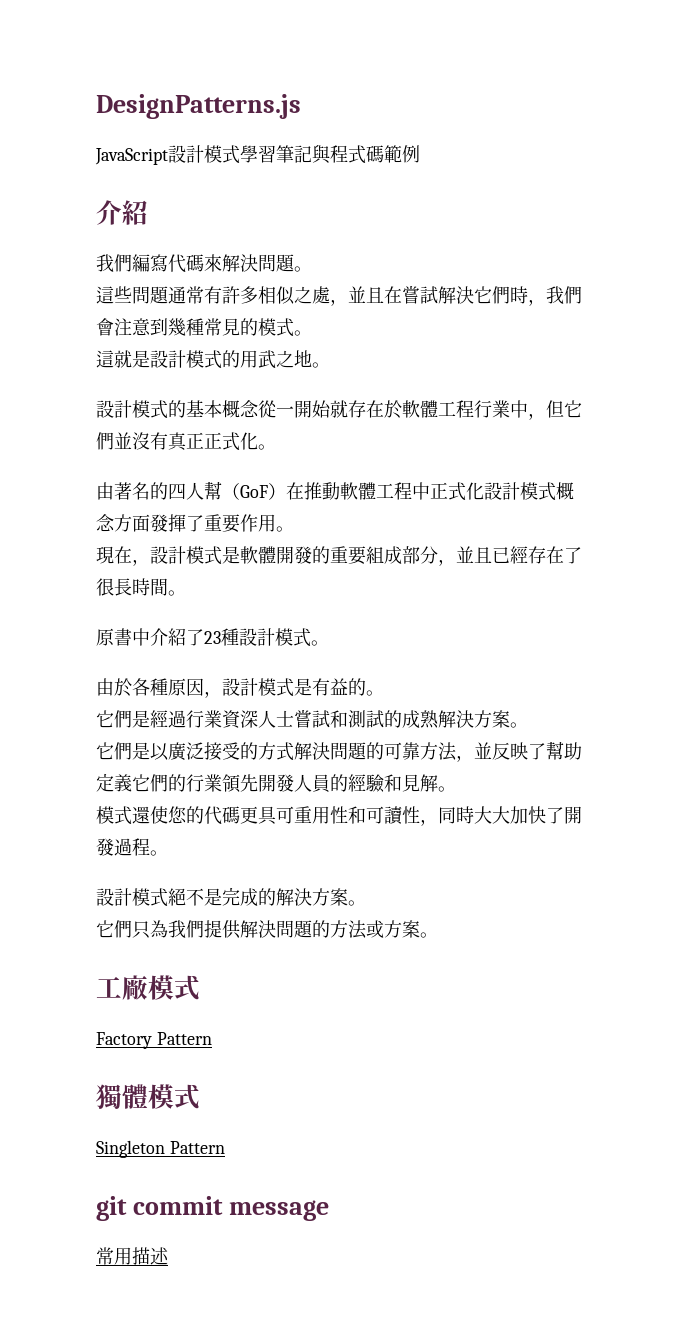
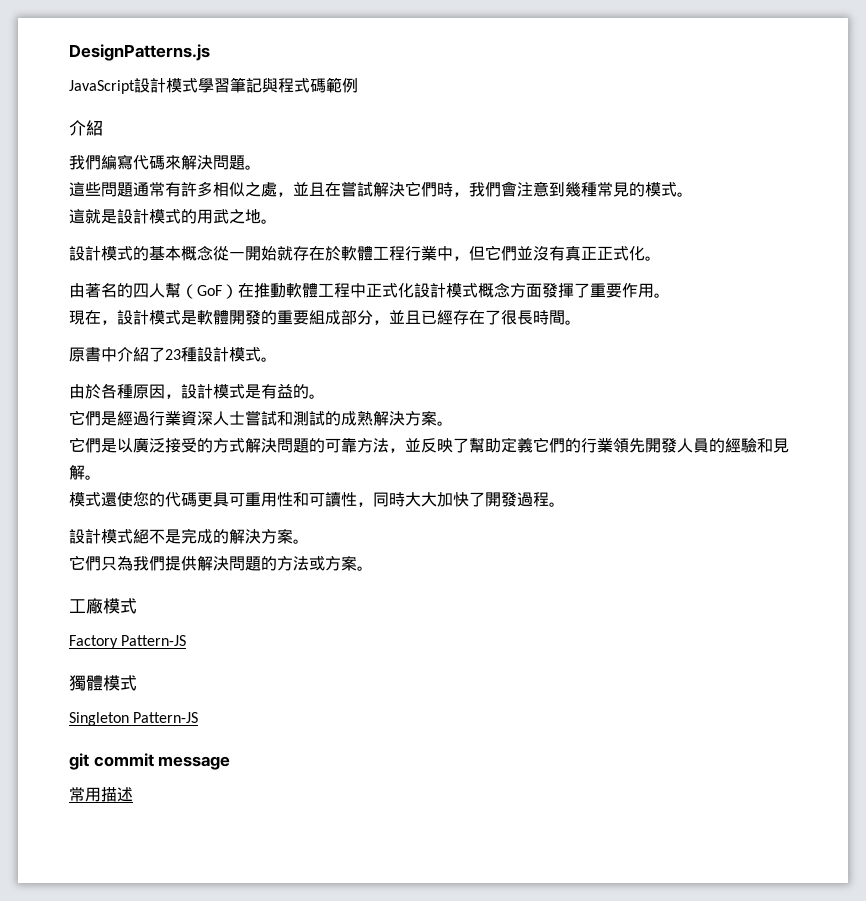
[156,1032,212,1045] Pattern -> [121,635,187,646] Pattern-JS
[169,1141,225,1154] Pattern -> [133,712,199,723] Pattern-JS

